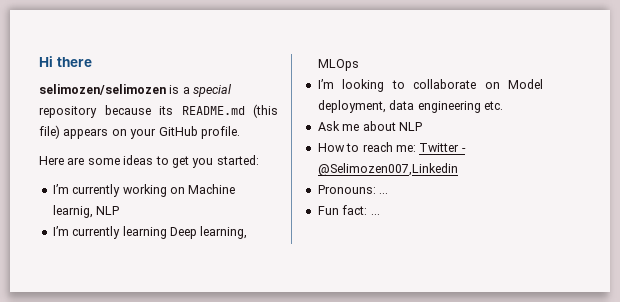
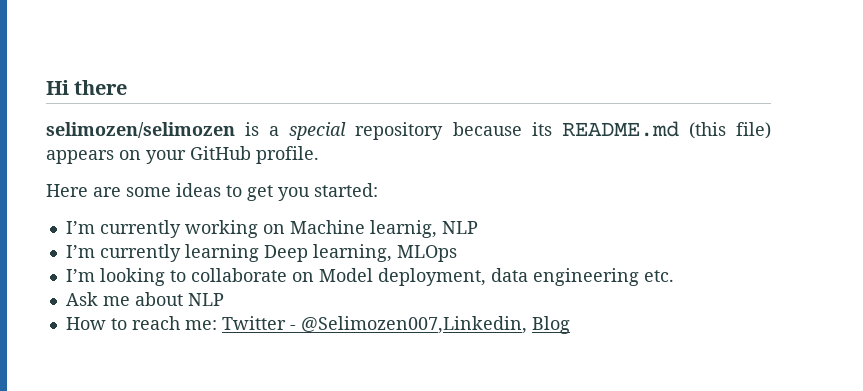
[317,163,458,176] [317,185,389,194] [317,205,380,215] @Selimozen007,Linkedin // Pronouns: ... // Fun fact: ... -> [300,316,570,334] @Selimozen007,Linkedin, Blog

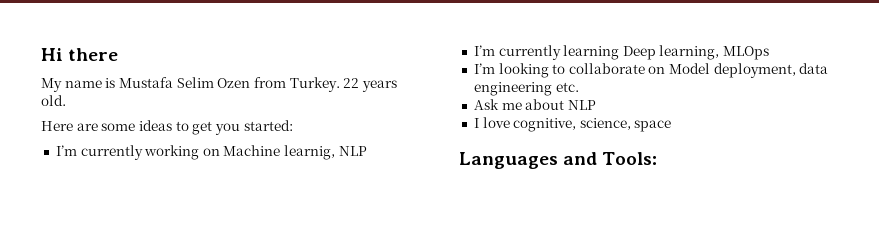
[46,121,771,140] [46,146,319,164] selimozen/selimozen is a special repository because its README.md (this file) appears on your GitHub profile. -> [41,77,397,92] [41,95,66,106] My name is Mustafa Selim Ozen from Turkey. 22 years old.
[65,316,570,334] How to reach me: Twitter - @Selimozen007,Linkedin, Blog -> [473,117,672,132] [459,152,658,169] I love cognitive, science, space // Languages and Tools:

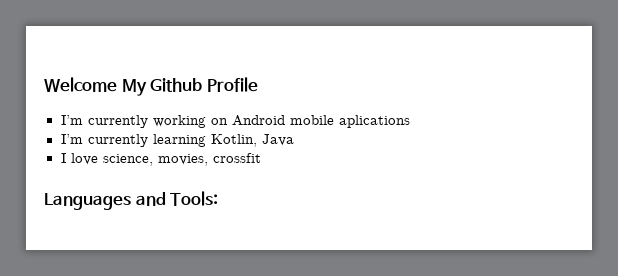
[41,48,119,61] [41,77,397,92] [41,95,66,106] [41,120,293,135] Hi there // My name is Mustafa Selim Ozen from Turkey. 22 years old. // Here are some ideas to get you started: -> [44,77,258,96] Welcome My Github Profile
[223,145,367,160] Machine learnig, NLP -> [231,115,410,128] Android mobile aplications
[622,45,770,60] [473,63,829,78] [473,82,579,96] [473,99,596,110] Deep learning, MLOps // I’m looking to collaborate on Model deployment, data engineering etc. // Ask me about NLP -> [210,134,294,147] Kotlin, Java
[513,118,672,132] cognitive, science, space -> [102,153,261,166] science, movies, crossfit

